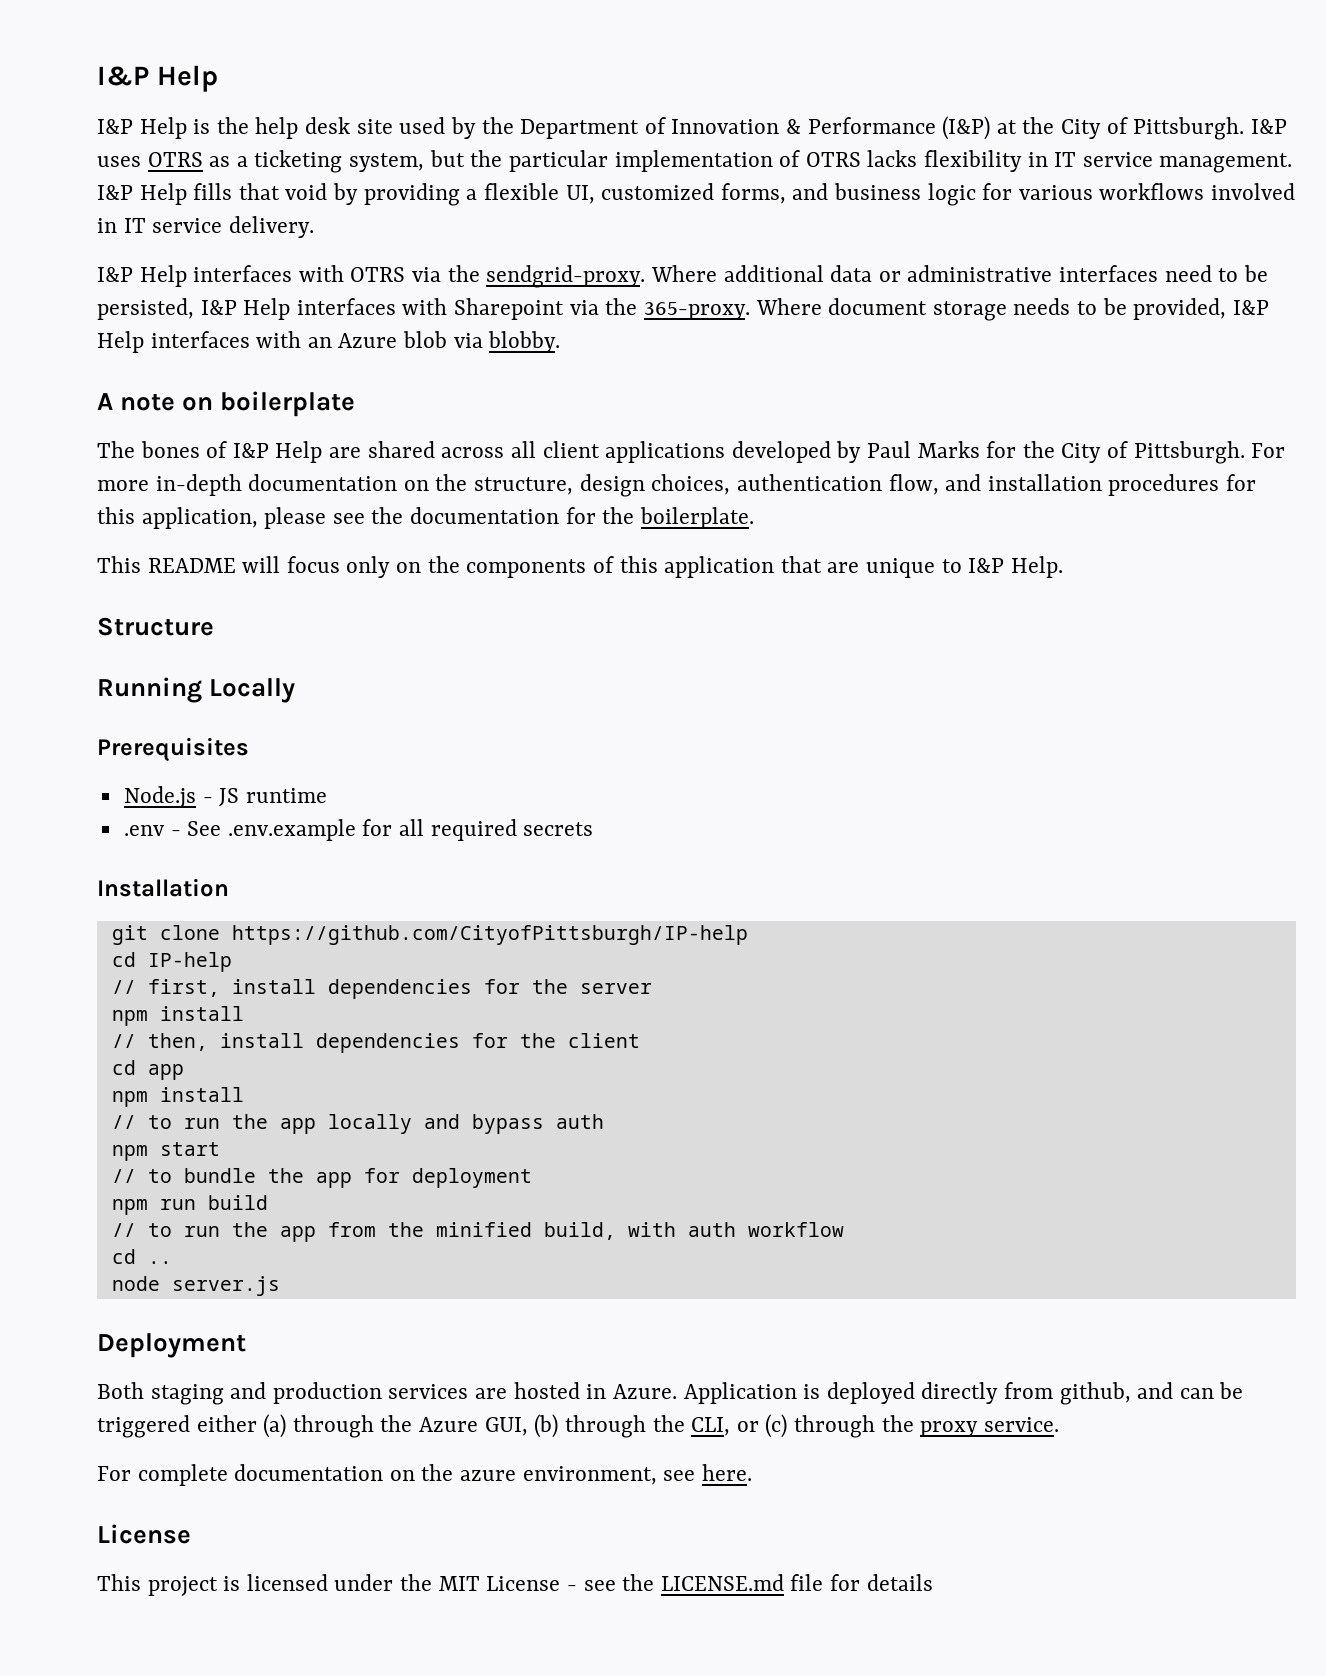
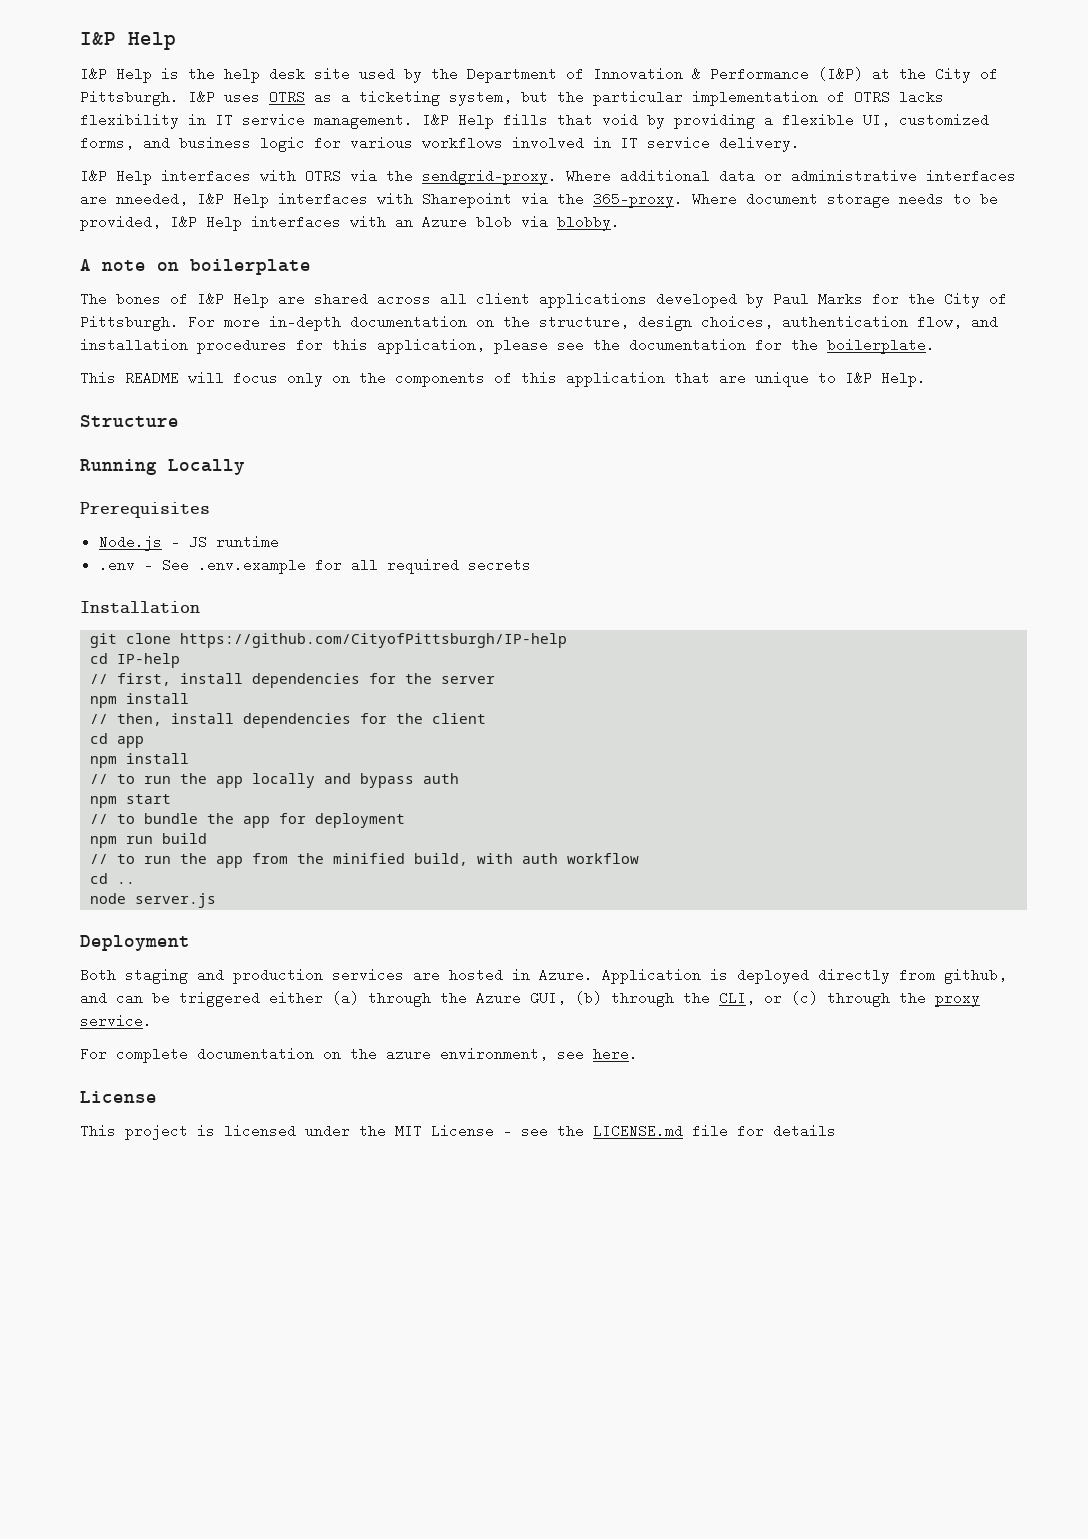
[1164,265,1268,282] [97,298,194,320] need to be persisted, -> [80,192,188,206] are nneeded,

